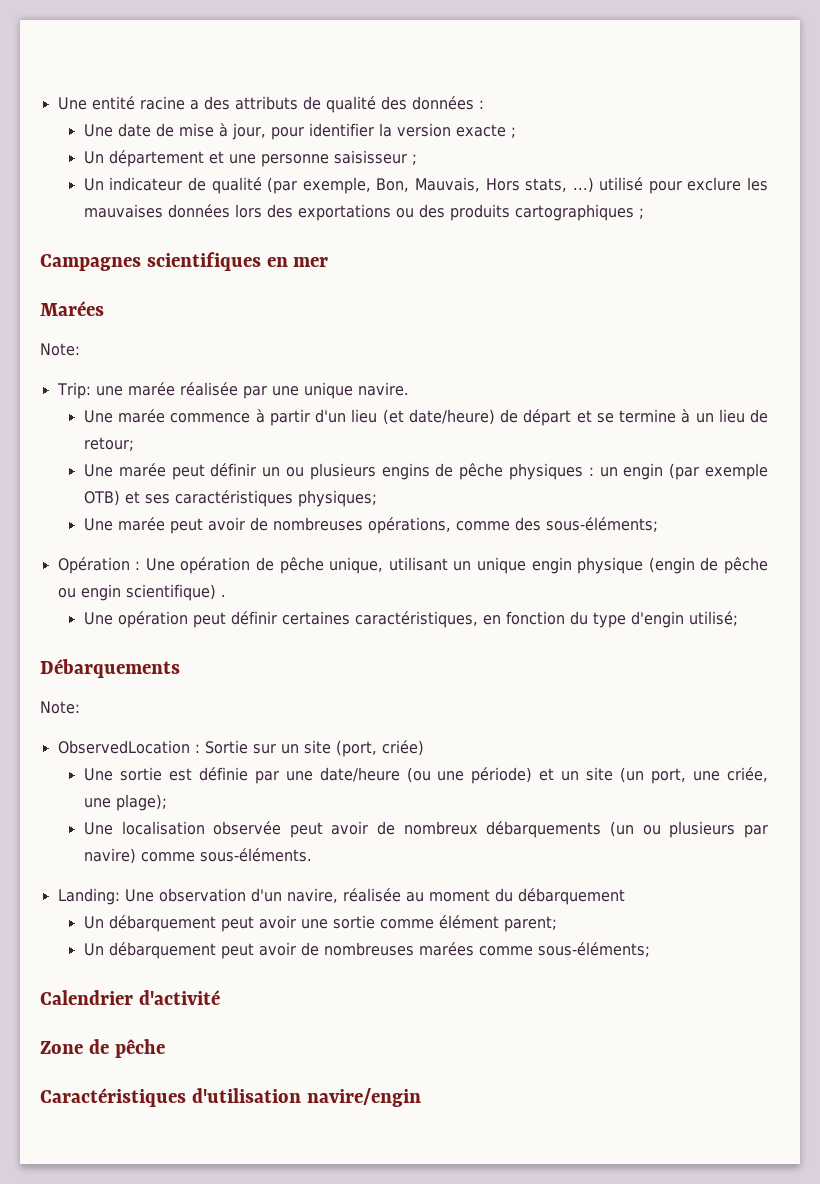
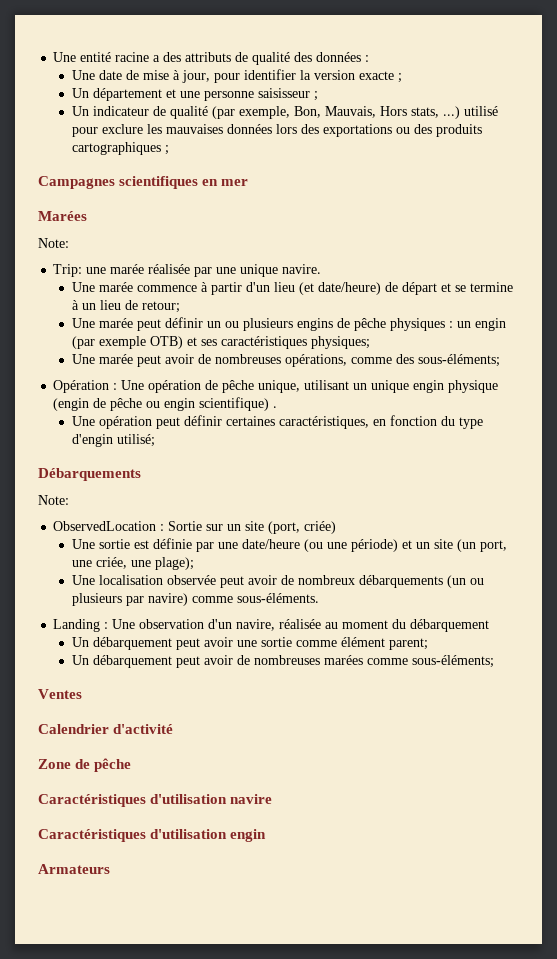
[57,888,120,905] Landing: -> [53,619,109,632] Landing :
(650, 949) none -> [38,689,82,699] // Ventes
[306,1088,421,1107] navire/engin -> [230,794,273,804] [38,829,267,842] [38,864,110,874] navire // Caractéristiques d'utilisation engin // Armateurs

